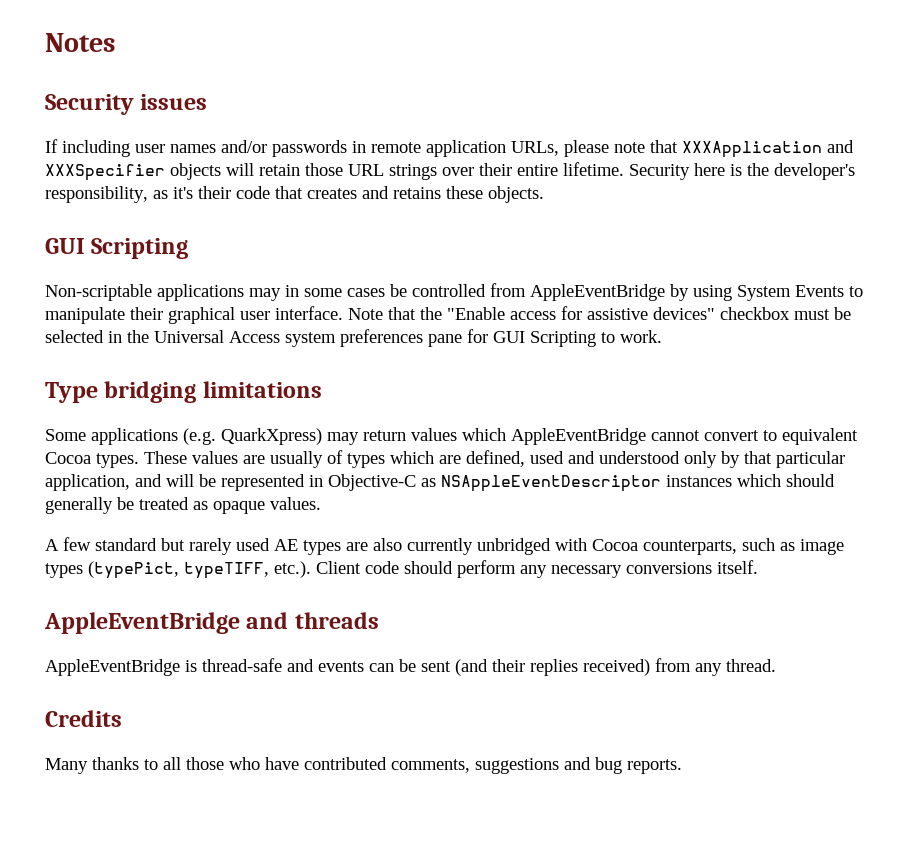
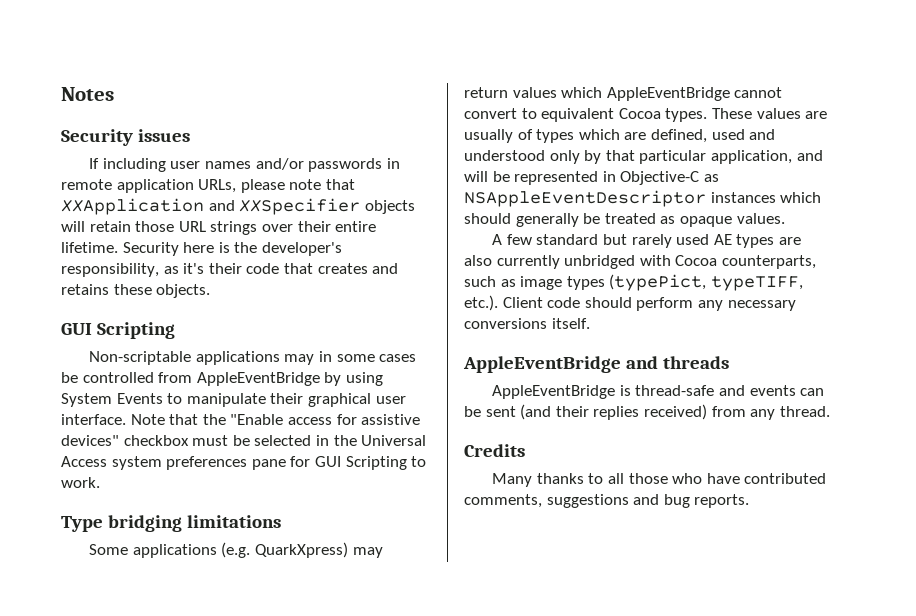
[682,140,854,158] [45,164,165,181] XXXApplication and XXXSpecifier -> [61,198,361,215] XXApplication and XXSpecifier

